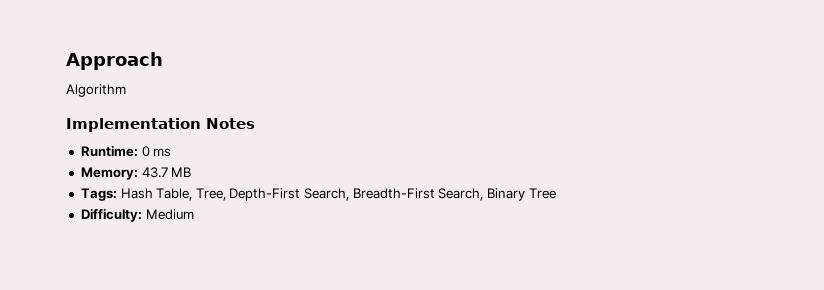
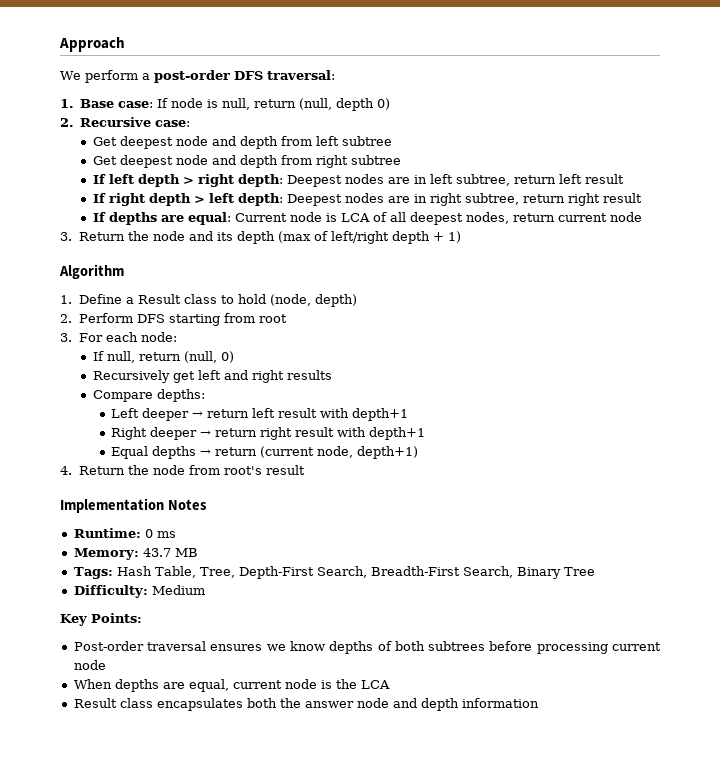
[66,84,126,97] Algorithm -> [60,70,335,83] [60,98,391,111] [60,117,191,127] [92,136,392,149] [92,155,401,168] [92,174,624,187] [92,193,642,206] [92,212,642,225] [60,231,461,244] [59,264,124,279] [60,294,357,307] [60,313,287,326] [60,332,177,342] [92,351,234,363] [92,370,332,383] [92,389,205,402] [111,408,409,421] [111,427,426,440] [111,446,419,459] [60,465,305,475] We perform a post-order DFS traversal: // 1. Base case: If node is null, return (null, depth 0) // 2. Recursive case: // Get deepest node and depth from left subtree // Get deepest node and depth from right subtree // If left depth > right depth: Deepest nodes are in left subtree, return left result // If right depth > left depth: Deepest nodes are in right subtree, return right result // If depths are equal: Current node is LCA of all deepest nodes, return current node // 3. Return the node and its depth (max of left/right depth + 1) // Algorithm // 1. Define a Result class to hold (node, depth) // 2. Perform DFS starting from root // 3. For each node: // If null, return (null, 0) // Recursively get left and right results // Compare depths: // Left deeper → return left result with depth+1 // Right deeper → return right result with depth+1 // Equal depths → return (current node, depth+1) // 4. Return the node from root's result
(194, 214) none -> [60,613,142,626] [73,641,661,654] [73,660,106,670] [73,679,390,692] [73,698,539,711] // Key Points: // Post-order traversal ensures we know depths of both subtrees before processing current node // When depths are equal, current node is the LCA // Result class encapsulates both the answer node and depth information

